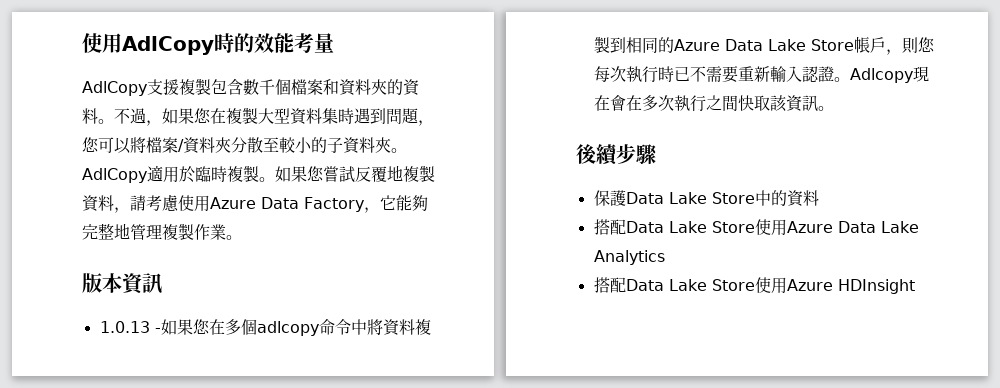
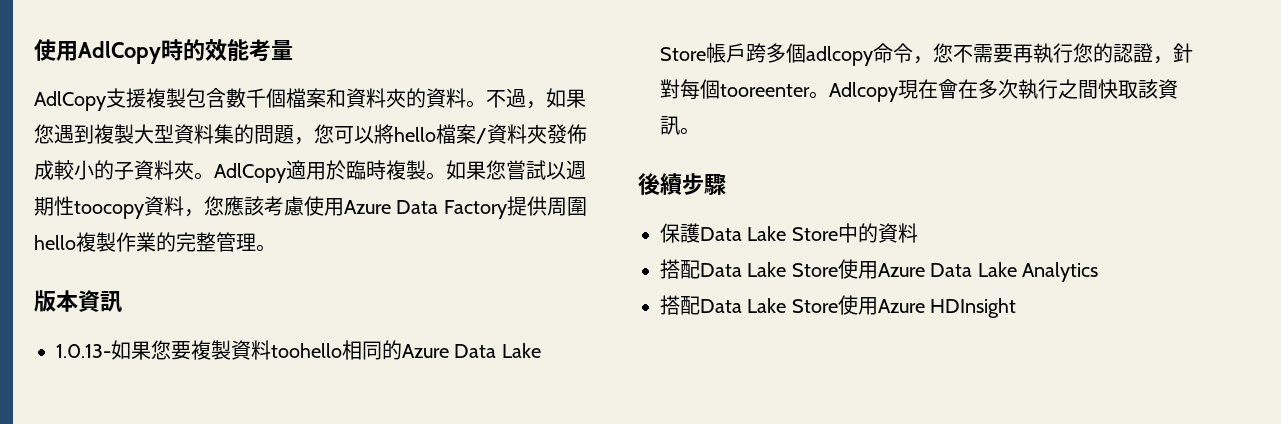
[210,108,226,124] 在 -> [54,124,94,144] 遇到
[338,108,386,124] 時遇到 -> [234,124,254,144] 的
(146, 145) none -> [394,127,436,142] hello
[231,137,279,153] 分散至 -> [547,124,587,144] [34,160,54,180] 發佈成
[355,165,435,182] [82,195,146,213] 反覆地複製資料，請 -> [546,160,586,180] [34,196,264,219] 以週期性toocopy資料，您應該
[363,195,428,213] [82,223,242,240] [82,273,162,295] [99,319,431,336] [593,36,626,53] ，它能夠完整地管理複製作業。 // 版本資訊 // 1.0.13 -如果您在多個adlcopy命令中將資料複製到 -> [506,196,587,216] [34,232,276,252] [34,290,122,313] [56,340,342,360] 提供周圍hello複製作業的完整管理。 // 版本資訊 // 1.0.13-如果您要複製資料toohello
[885,37,935,55] [593,66,834,83] ，則您每次執行時已不需要重新輸入認證 -> [746,43,1193,66] [660,79,810,100] 跨多個adlcopy命令，您不需要再執行您的認證，針對每個tooreenter

